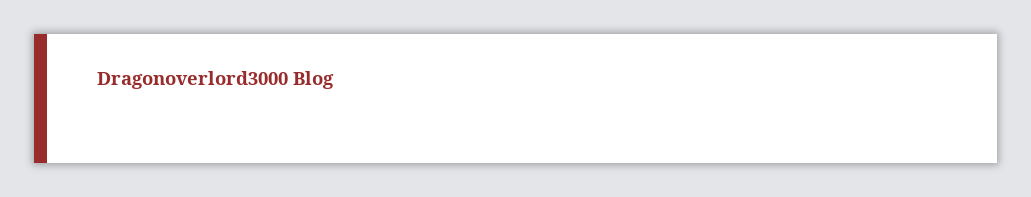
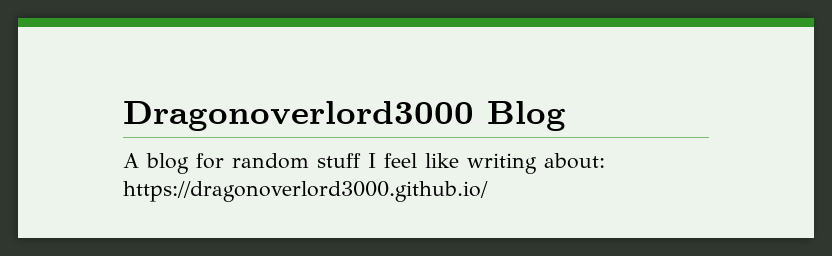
(334, 80) none -> [123,153,605,174] [123,181,488,202] // A blog for random stuff I feel like writing about: https://dragonoverlord3000.github.io/

